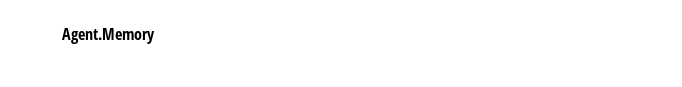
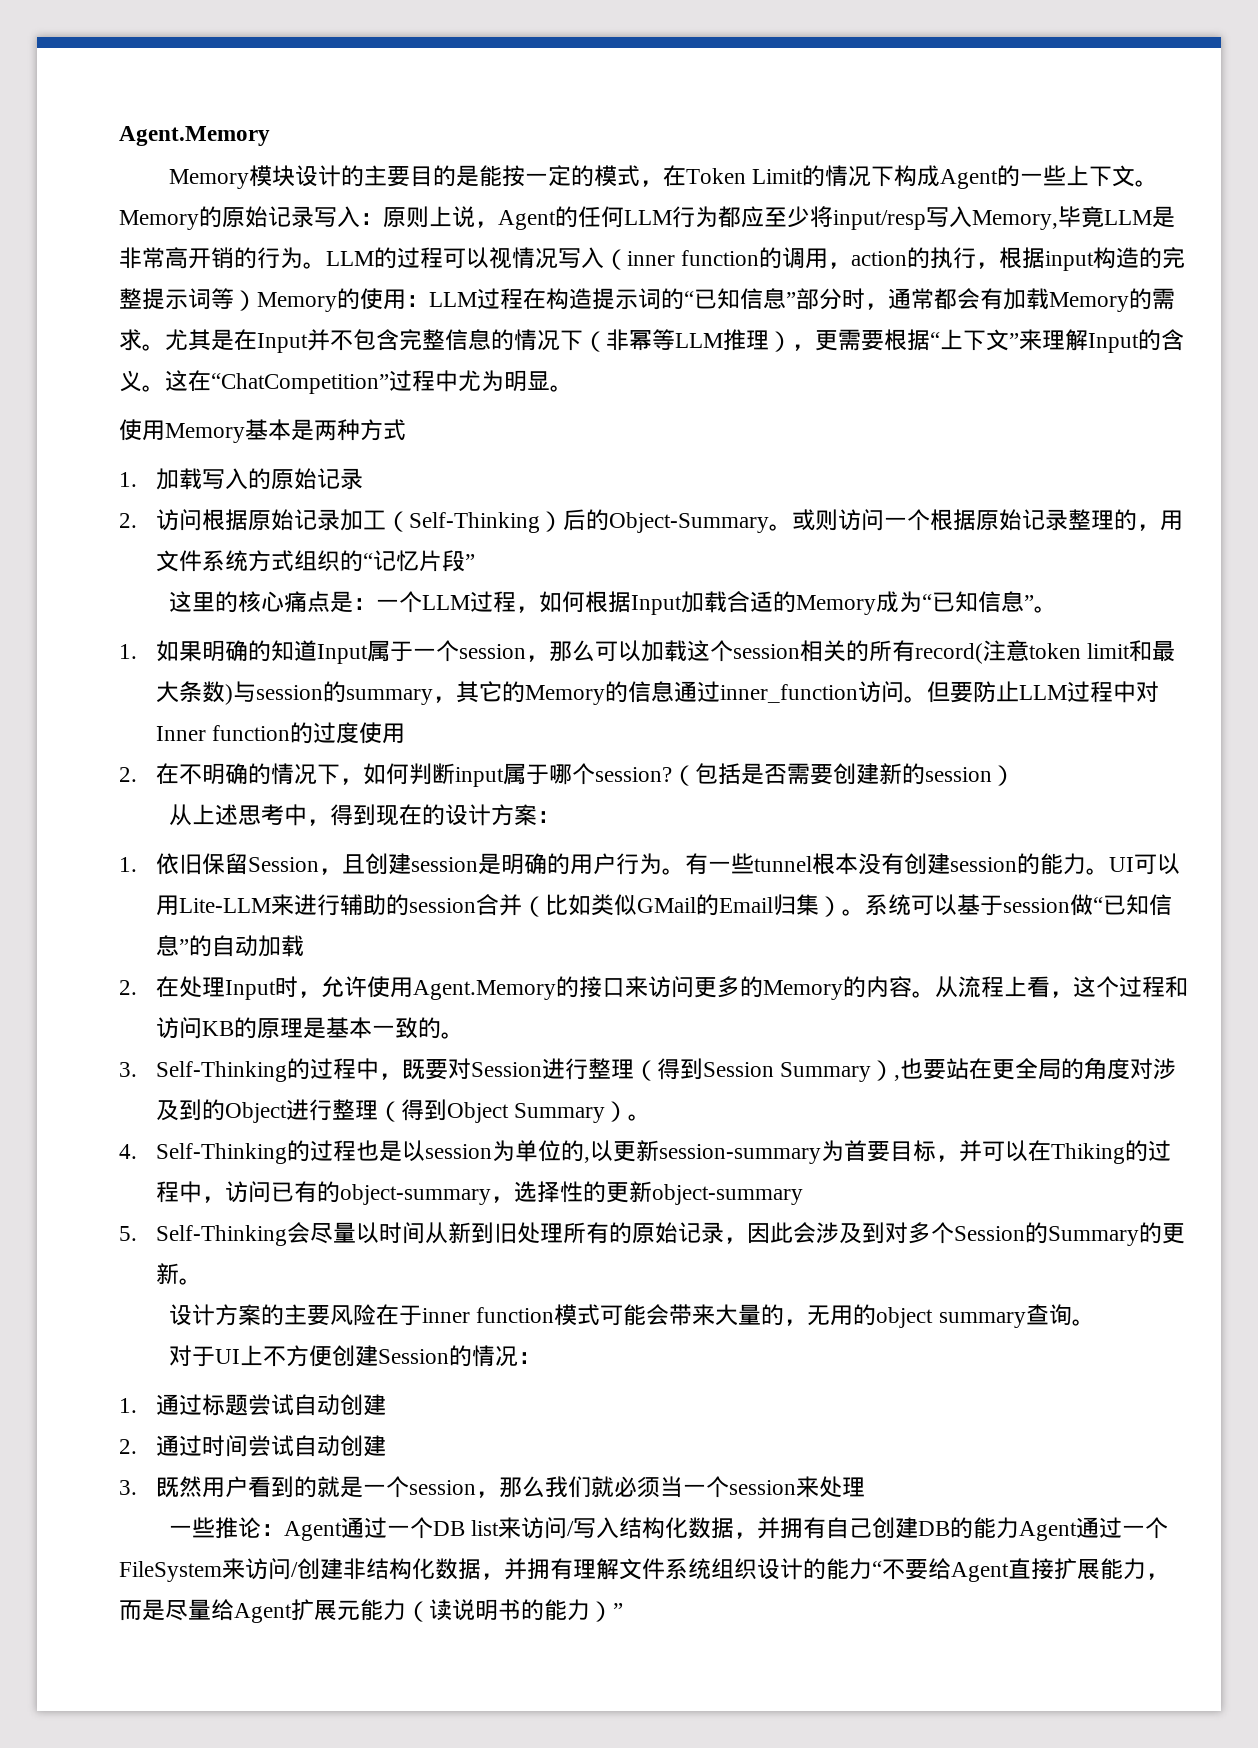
[62,28,155,44] Agent.Memory -> [119,126,270,146] [169,165,1159,189] [119,206,1175,230] [119,247,1186,271] [119,288,1175,312] [119,329,1184,353] [119,370,573,394] [119,419,406,443] [119,468,363,490] [119,509,1183,533] [155,550,475,572] [169,591,1058,615] [119,640,1175,664] [155,681,1159,705] [155,722,405,744] [119,763,1015,787] [169,804,561,826] [119,853,1180,875] [155,894,1172,917] [155,935,304,957] [119,976,1188,1000] [155,1017,464,1039] [119,1057,1176,1082] [155,1099,651,1123] [119,1140,1171,1164] [155,1181,803,1205] [119,1222,1185,1246] [155,1263,202,1285] [169,1304,1095,1328] [169,1345,542,1367] [119,1394,386,1416] [119,1435,386,1457] [119,1476,865,1498] [169,1517,1169,1541] [119,1558,1169,1582] [119,1599,623,1623] Agent.Memory // Memory模块设计的主要目的是能按一定的模式，在Token Limit的情况下构成Agent的一些上下文。Memory的原始记录写入：原则上说，Agent的任何LLM行为都应至少将input/resp写入Memory,毕竟LLM是非常高开销的行为。LLM的过程可以视情况写入（inner function的调用，action的执行，根据input构造的完整提示词等）Memory的使用：LLM过程在构造提示词的“已知信息”部分时，通常都会有加载Memory的需求。尤其是在Input并不包含完整信息的情况下（非幂等LLM推理），更需要根据“上下文”来理解Input的含义。这在“ChatCompetition”过程中尤为明显。 // 使用Memory基本是两种方式 // 1.加载写入的原始记录 // 2.访问根据原始记录加工（Self-Thinking）后的Object-Summary。或则访问一个根据原始记录整理的，用文件系统方式组织的“记忆片段” // 这里的核心痛点是：一个LLM过程，如何根据Input加载合适的Memory成为“已知信息”。 // 1.如果明确的知道Input属于一个session，那么可以加载这个session相关的所有record(注意token limit和最大条数)与session的summary，其它的Memory的信息通过inner_function访问。但要防止LLM过程中对Inner function的过度使用 // 2.在不明确的情况下，如何判断input属于哪个session?（包括是否需要创建新的session） // 从上述思考中，得到现在的设计方案： // 1.依旧保留Session，且创建session是明确的用户行为。有一些tunnel根本没有创建session的能力。UI可以用Lite-LLM来进行辅助的session合并（比如类似GMail的Email归集）。系统可以基于session做“已知信息”的自动加载 // 2.在处理Input时，允许使用Agent.Memory的接口来访问更多的Memory的内容。从流程上看，这个过程和访问KB的原理是基本一致的。 // 3. Self-Thinking的过程中，既要对Session进行整理（得到Session Summary）,也要站在更全局的角度对涉及到的Object进行整理（得到Object Summary）。 // 4. Self-Thinking的过程也是以session为单位的,以更新session-summary为首要目标，并可以在Thiking的过程中，访问已有的object-summary，选择性的更新object-summary // 5. Self-Thinking会尽量以时间从新到旧处理所有的原始记录，因此会涉及到对多个Session的Summary的更新。 // 设计方案的主要风险在于inner function模式可能会带来大量的，无用的object summary查询。 // 对于UI上不方便创建Session的情况： // 1.通过标题尝试自动创建 // 2.通过时间尝试自动创建 // 3.既然用户看到的就是一个session，那么我们就必须当一个session来处理 // 一些推论：Agent通过一个DB list来访问/写入结构化数据，并拥有自己创建DB的能力Agent通过一个FileSystem来访问/创建非结构化数据，并拥有理解文件系统组织设计的能力“不要给Agent直接扩展能力，而是尽量给Agent扩展元能力（读说明书的能力）”

